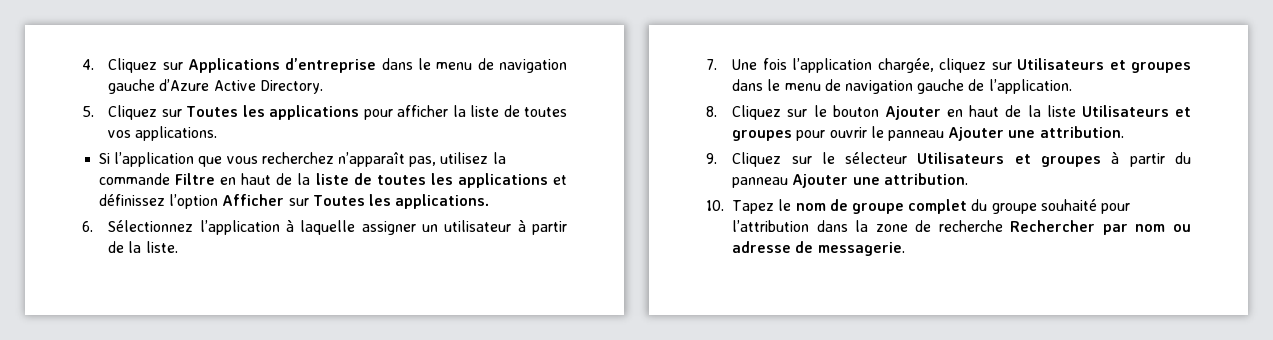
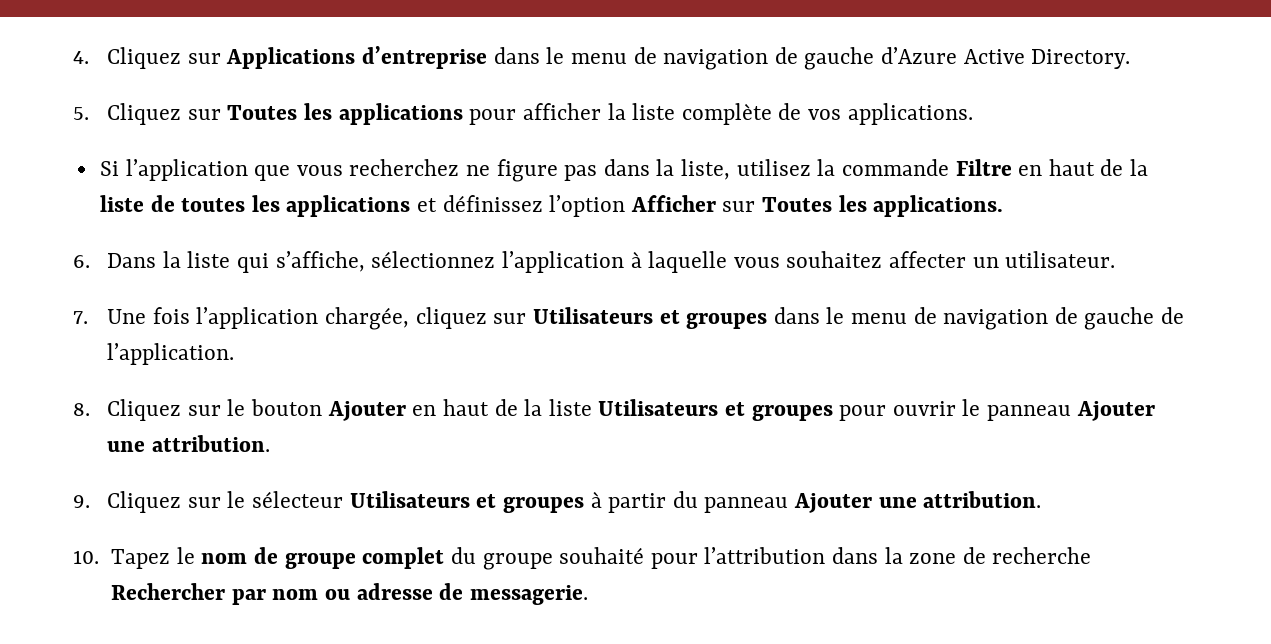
(567, 66) none -> [774,47,798,64] de
[503,105,567,117] de toutes -> [681,103,802,125] complète de
[337,152,437,167] n’apparaît pas, -> [466,159,731,182] ne figure pas dans la liste,
[108,219,567,235] [108,241,178,253] Sélectionnez l’application à laquelle assigner un utilisateur à partir de la liste. -> [107,251,1116,273] Dans la liste qui s’affiche, sélectionnez l’application à laquelle vous souhaitez affecter un utilisateur.
(914, 87) none -> [1054,307,1078,324] de

